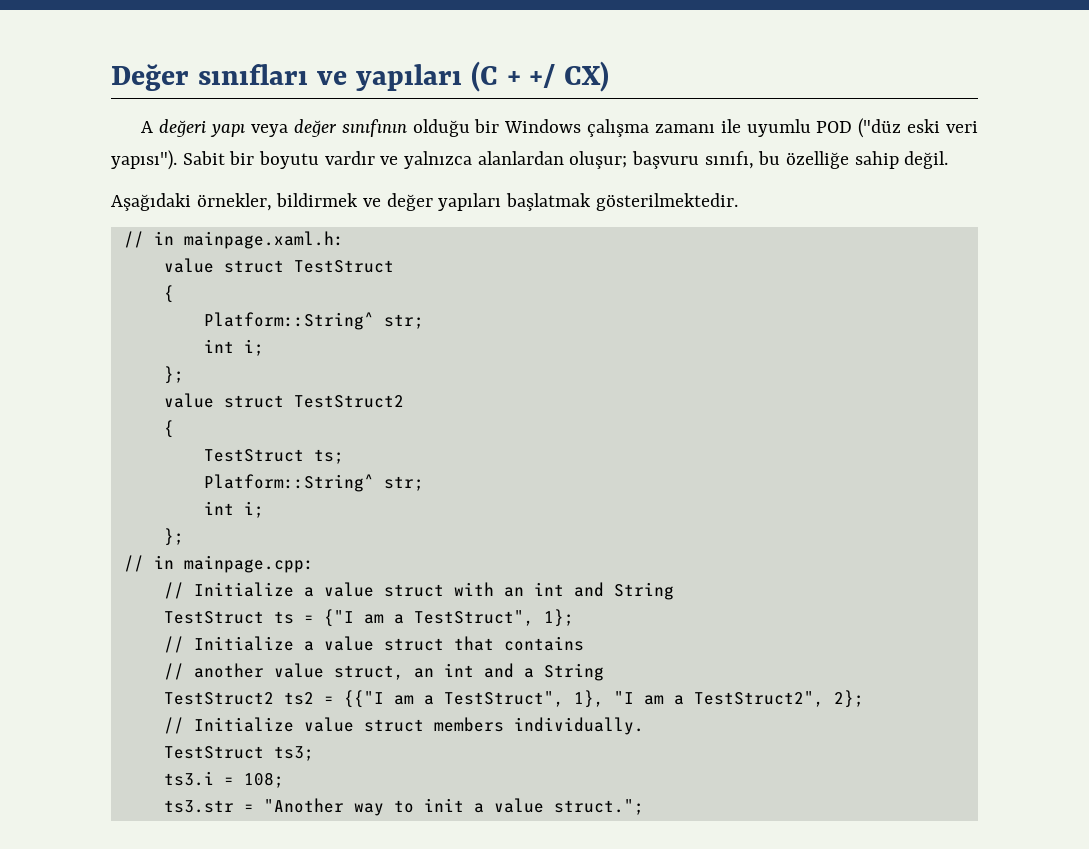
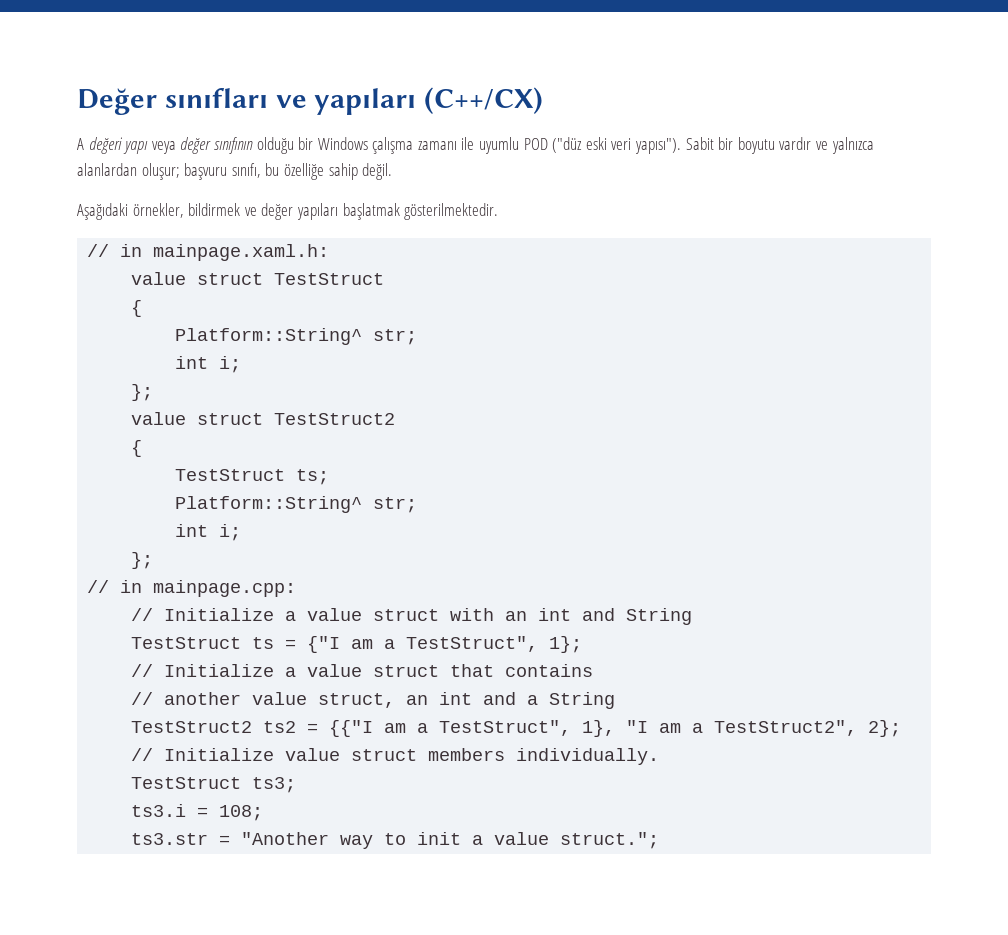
[470,61,610,92] (C + +/ CX) -> [424,87,544,114] (C++/CX)

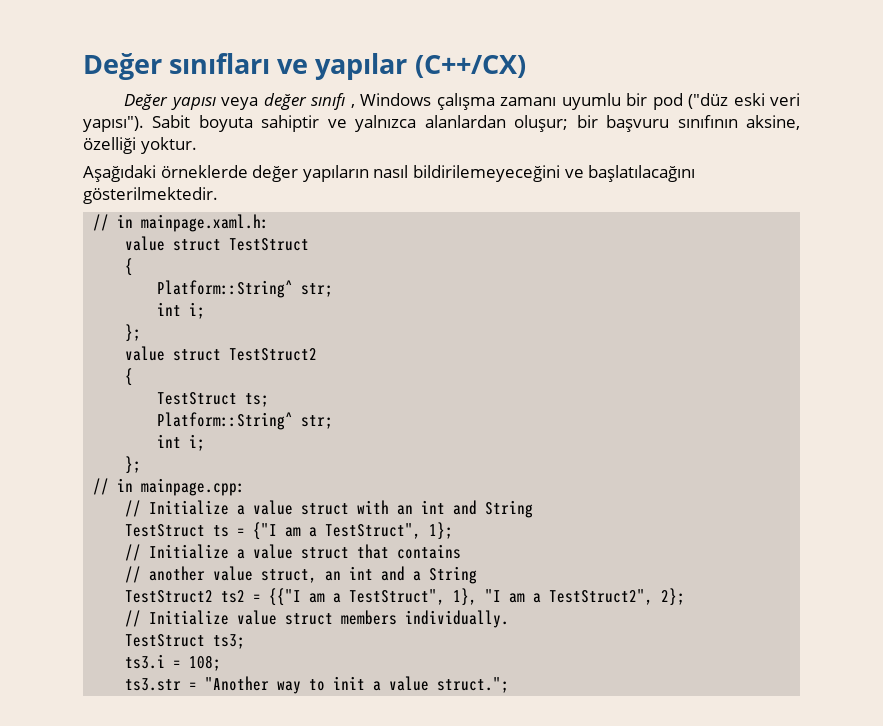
[314,88,417,115] yapıları -> [315,53,408,80] yapılar
[77,137,548,154] A değeri yapı veya değer sınıfının olduğu bir Windows çalışma zamanı ile uyumlu POD -> [124,93,683,110] Değer yapısı veya değer sınıfı , Windows çalışma zamanı uyumlu bir pod
[718,137,812,154] bir boyutu vardır -> [198,115,320,132] boyuta sahiptir
[184,163,393,180] [77,203,400,220] başvuru sınıfı, bu özelliğe sahip değil. // Aşağıdaki örnekler, bildirmek ve değer yapıları başlatmak -> [576,115,800,132] [83,137,197,154] [83,165,696,182] bir başvuru sınıfının aksine, özelliği yoktur. // Aşağıdaki örneklerde değer yapıların nasıl bildirilemeyeceğini ve başlatılacağını

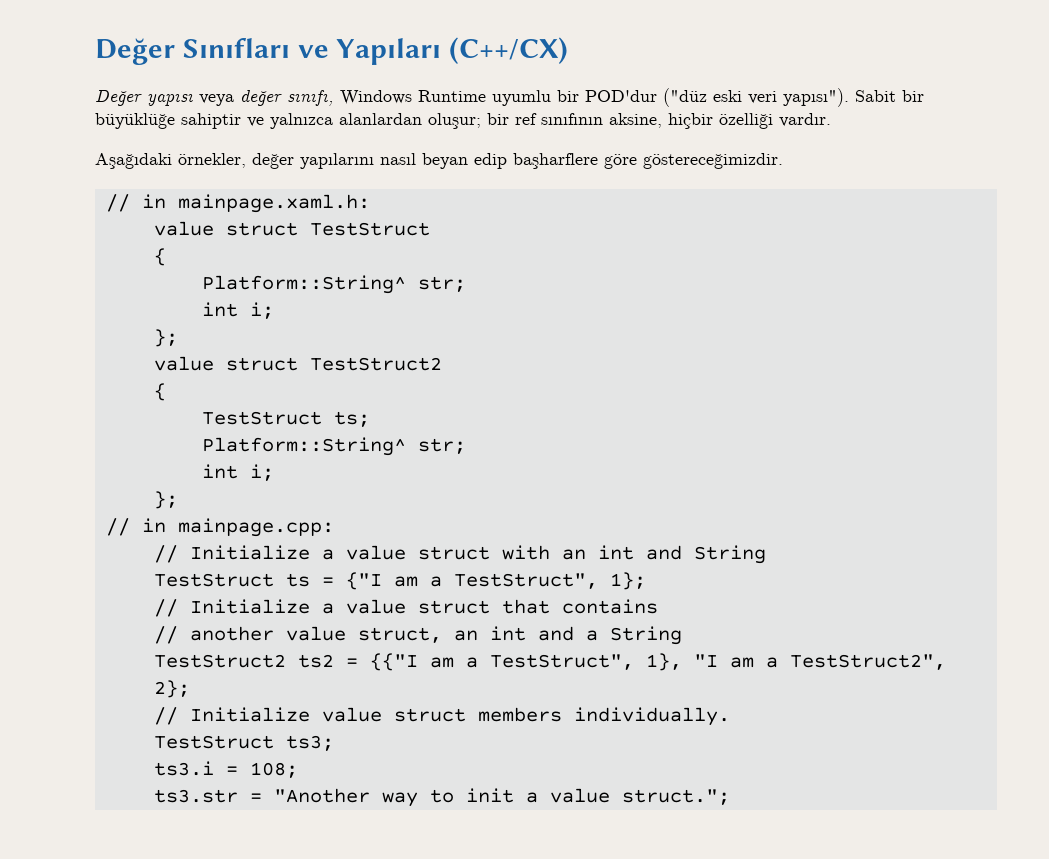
[83,53,408,80] Değer sınıfları ve yapılar -> [95,38,442,65] Değer Sınıfları ve Yapıları
[311,93,557,110] sınıfı , Windows çalışma zamanı -> [287,90,486,106] sınıfı, Windows Runtime
[652,93,683,110] pod -> [585,90,657,102] POD'dur
[198,115,253,132] boyuta -> [902,90,924,102] [95,113,175,129] bir büyüklüğe
[606,115,670,132] başvuru -> [515,113,537,125] ref
[83,137,197,154] [83,165,696,182] [83,187,218,204] özelliği yoktur. // Aşağıdaki örneklerde değer yapıların nasıl bildirilemeyeceğini ve başlatılacağını gösterilmektedir. -> [668,113,831,129] [95,153,783,169] hiçbir özelliği vardır. // Aşağıdaki örnekler, değer yapılarını nasıl beyan edip başharflere göre göstereceğimizdir.

